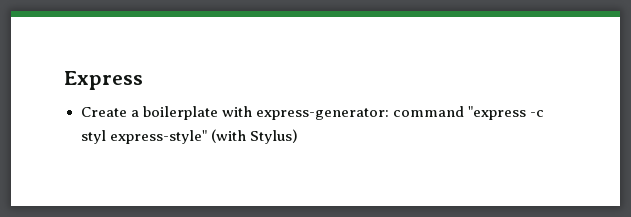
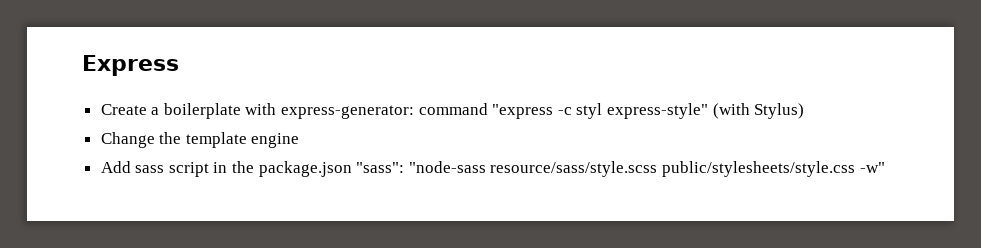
(298, 136) none -> [100,132,300,148] [100,161,885,177] // Change the template engine // Add sass script in the package.json "sass": "node-sass resource/sass/style.scss public/stylesheets/style.css -w"

